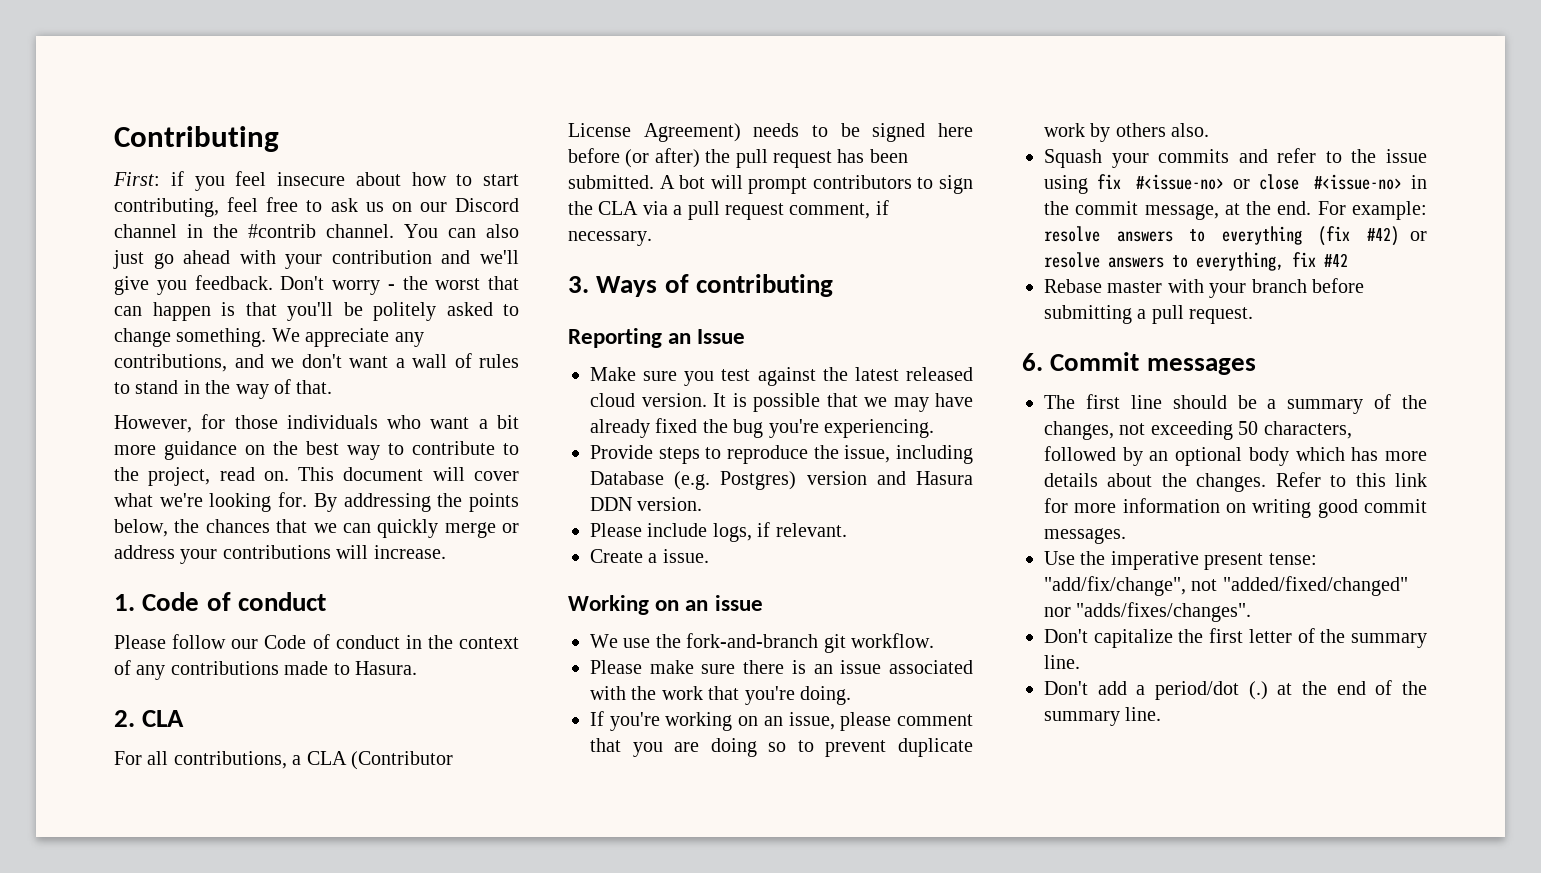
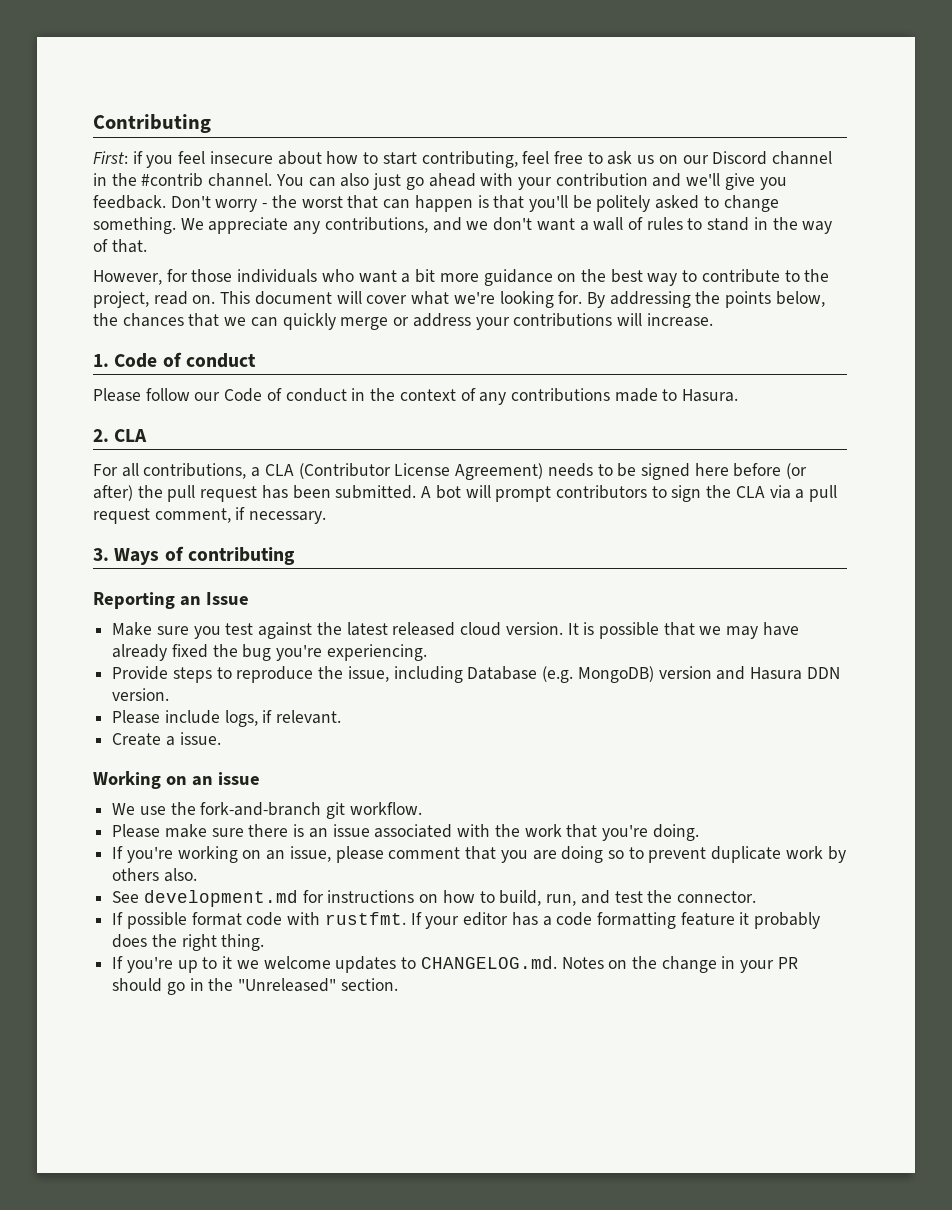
[720,471,797,490] Postgres) -> [577,666,654,683] MongoDB)
[1044,148,1427,168] [1044,174,1427,194] [1044,201,1427,220] [1044,226,1427,246] [1044,252,1348,271] [1044,278,1364,298] [1044,305,1254,324] [1022,352,1256,375] [1044,394,1427,414] [1044,421,1352,440] [1044,446,1427,466] [1044,472,1427,492] [1044,498,1427,518] [1044,528,1126,544] [1044,551,1317,570] [1044,576,1408,596] [1044,602,1252,622] [1044,628,1427,648] [1044,655,1080,669] [1044,680,1427,700] [1044,707,1162,726] Squash your commits and refer to the issue using fix #<issue-no> or close #<issue-no> in the commit message, at the end. For example: resolve answers to everything (fix #42) or resolve answers to everything, fix #42 // Rebase master with your branch before submitting a pull request. // 6. Commit messages // The first line should be a summary of the changes, not exceeding 50 characters, followed by an optional body which has more details about the changes. Refer to this link for more information on writing good commit messages. // Use the imperative present tense: "add/fix/change", not "added/fixed/changed" nor "adds/fixes/changes". // Don't capitalize the first letter of the summary line. // Don't add a period/dot (.) at the end of the summary line. -> [112,890,756,907] [112,912,821,929] [112,934,265,951] [112,956,798,973] [112,978,398,995] See development.md for instructions on how to build, run, and test the connector. // If possible format code with rustfmt. If your editor has a code formatting feature it probably does the right thing. // If you're up to it we welcome updates to CHANGELOG.md. Notes on the change in your PR should go in the "Unreleased" section.

